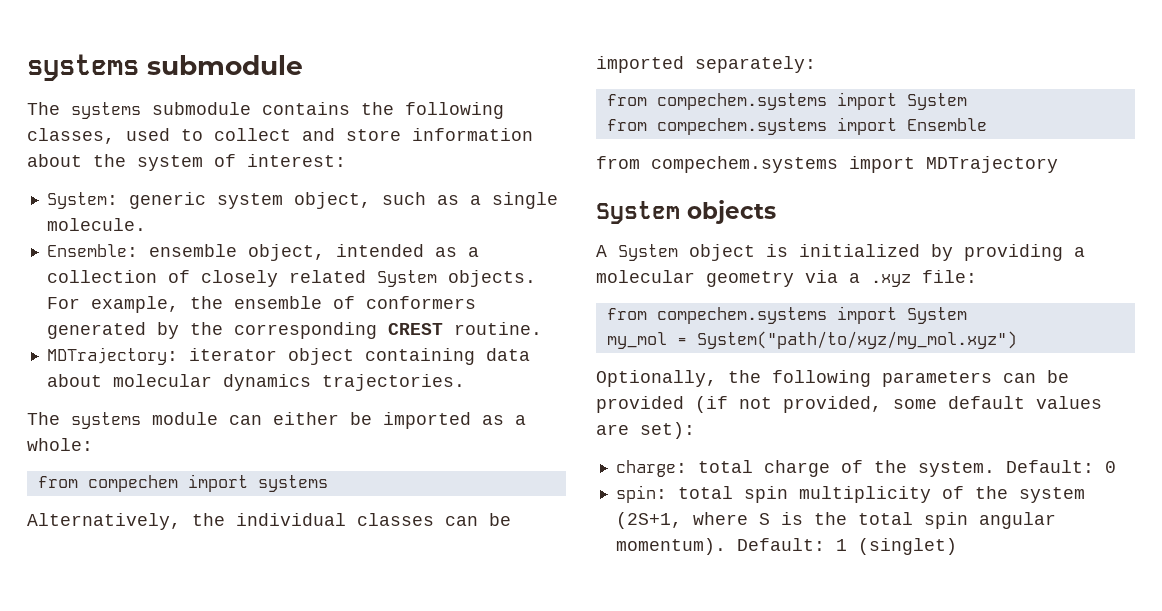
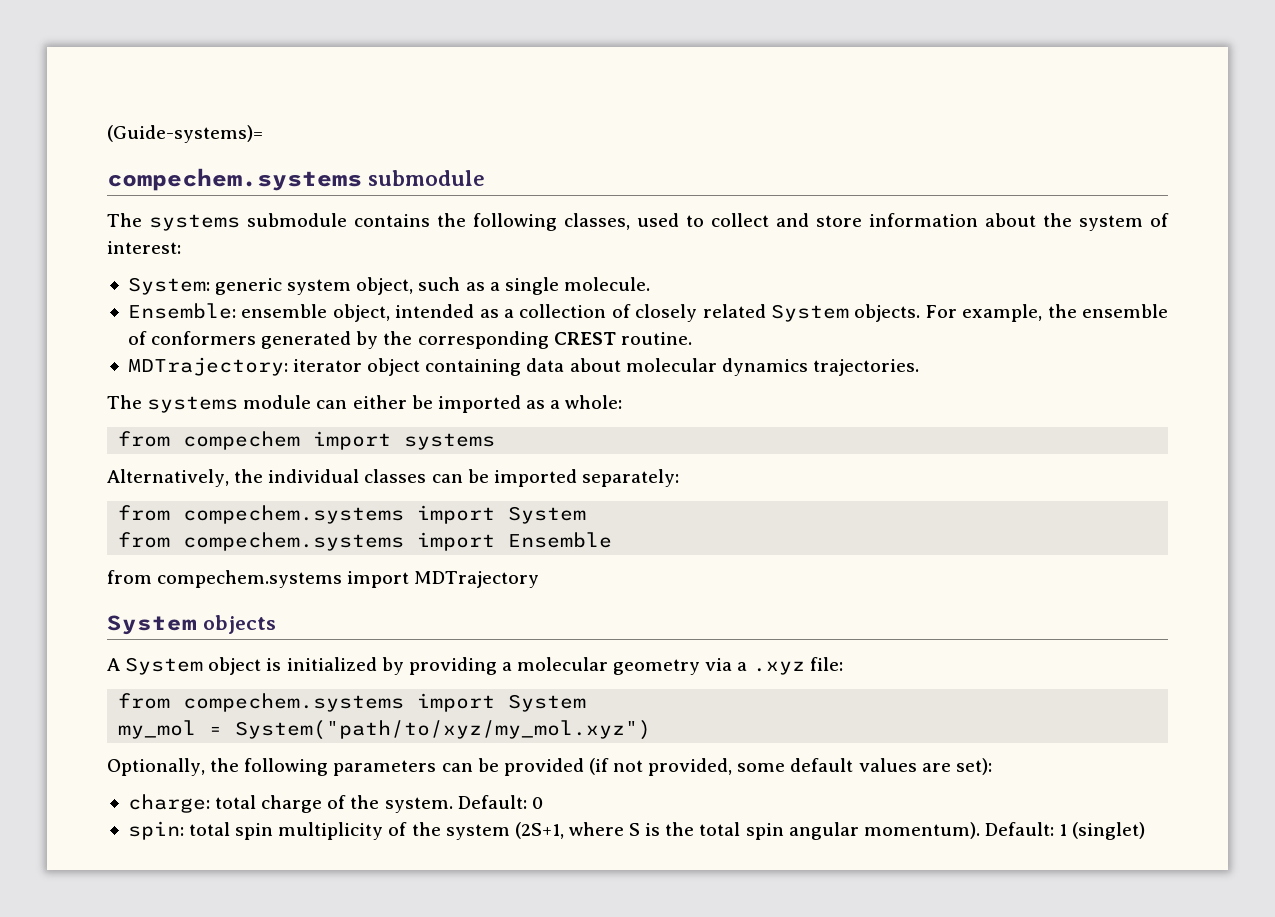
[27,54,139,81] systems -> [107,125,263,143] [107,168,362,191] (Guide-systems)= // compechem.systems

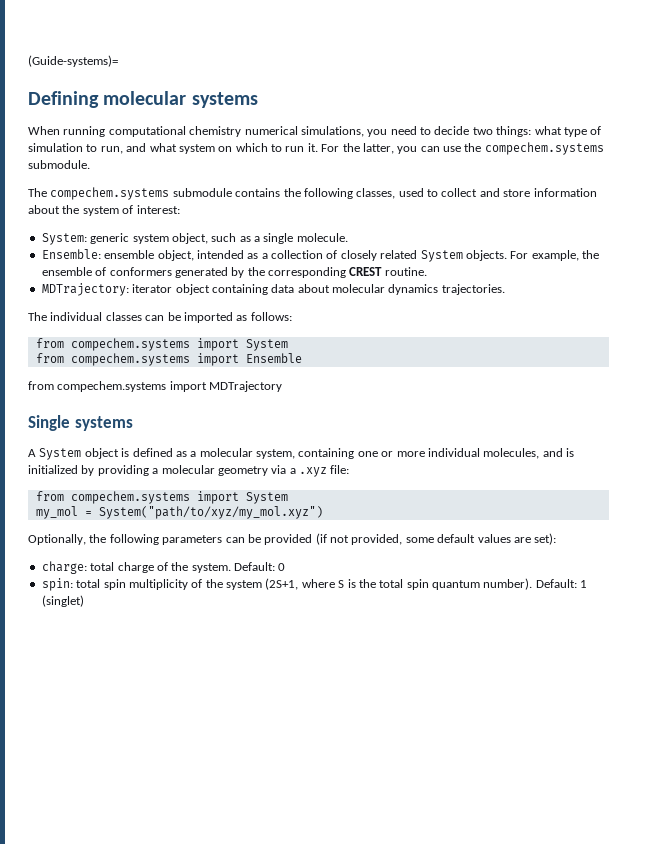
[107,168,485,191] [107,213,240,231] compechem.systems submodule // The systems -> [28,91,258,108] [28,126,602,137] [28,142,604,155] [28,160,90,169] [28,187,170,200] Defining molecular systems // When running computational chemistry numerical simulations, you need to decide two things: what type of simulation to run, and what system on which to run it. For the latter, you can use the compechem.systems submodule. // The compechem.systems
[147,395,623,413] [118,431,496,450] [107,469,264,487] systems module can either be imported as a whole: // from compechem import systems // Alternatively, the -> (47, 316) none
[581,469,679,487] separately: -> [236,312,292,321] as follows:
[107,615,276,635] System objects -> [28,415,133,431] Single systems
(282, 664) none -> [132,448,574,459] defined as a molecular system, containing one or more individual molecules, and is
[788,822,980,840] angular momentum). -> [432,578,533,590] quantum number).

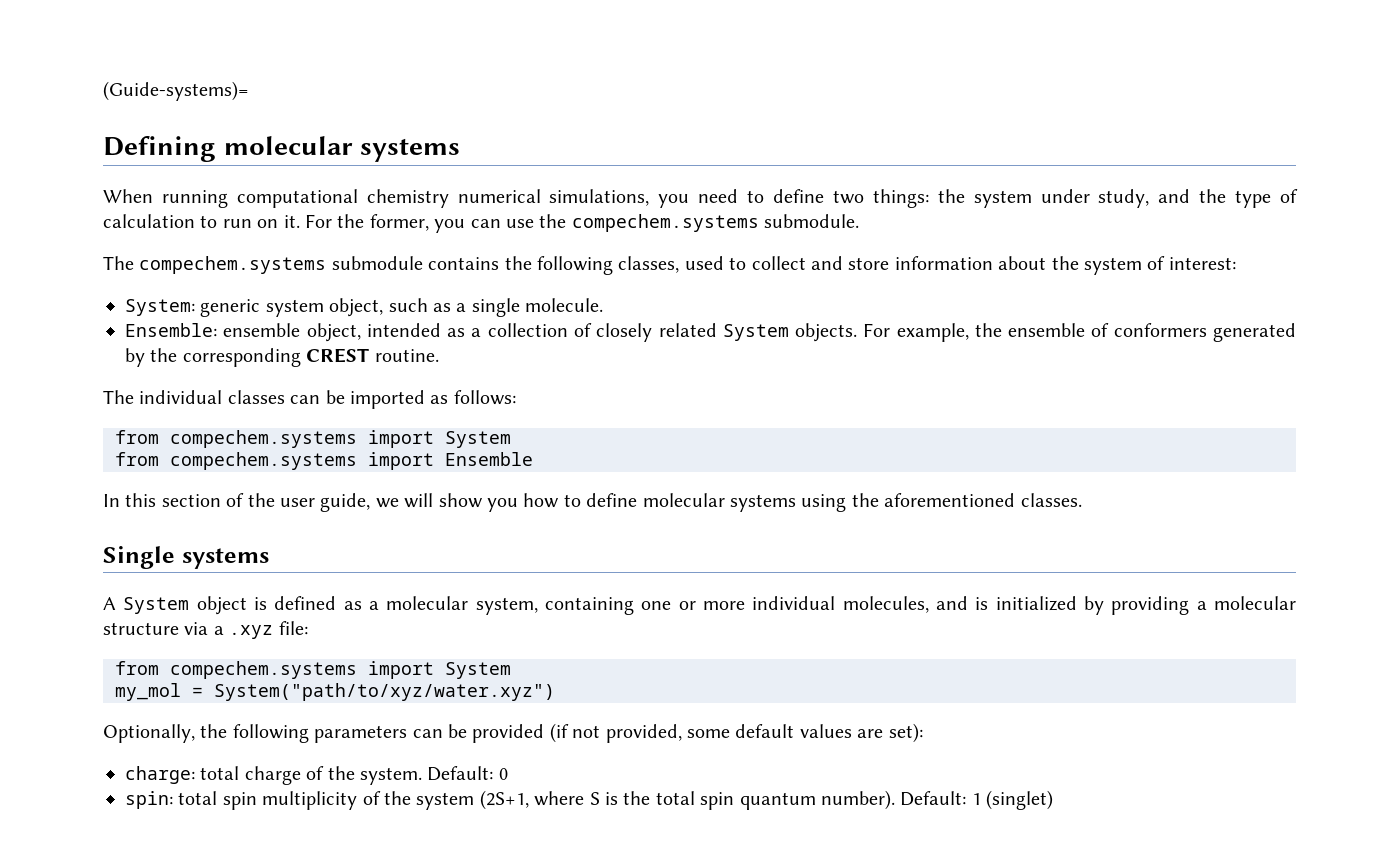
[434,126,470,135] decide -> [773,189,825,203] define
[534,126,602,137] [28,143,268,154] what type of simulation to run, and what system on which -> [937,189,1299,208] [103,214,195,228] the system under study, and the type of calculation
(305, 149) none -> [257,219,279,228] on
[362,143,394,154] latter, -> [369,214,429,231] former,
[41,283,505,296] // MDTrajectory: iterator object containing data about molecular dynamics trajectories. -> (439, 355) none
[28,381,283,392] from compechem.systems import MDTrajectory -> [103,493,1082,512] In this section of the user guide, we will show you how to define molecular systems using the aforementioned classes.
[217,466,268,476] geometry -> [103,622,179,635] structure
[98,506,323,519] System("path/to/xyz/my_mol.xyz") -> [214,683,555,701] System("path/to/xyz/water.xyz")

